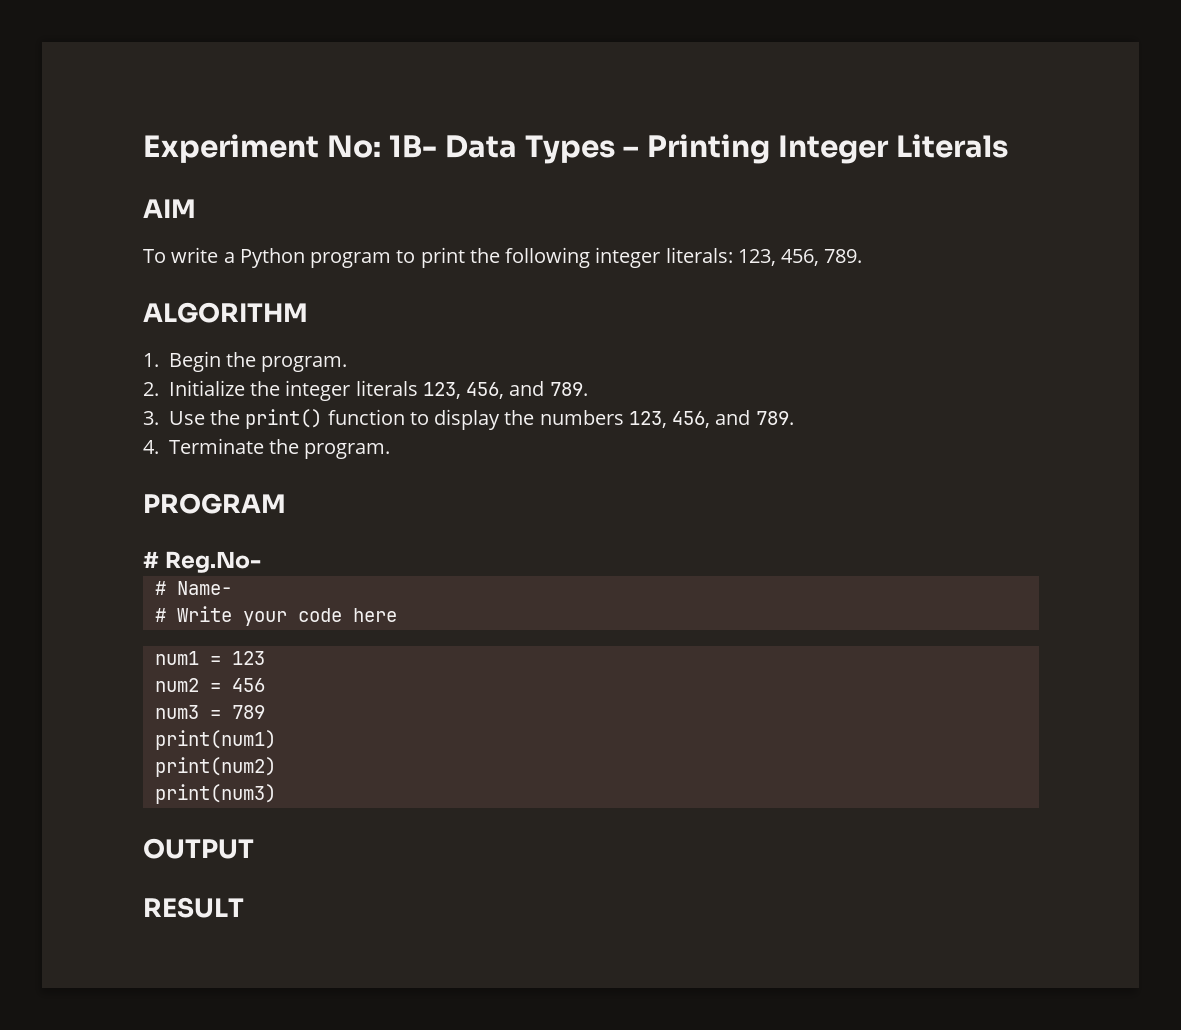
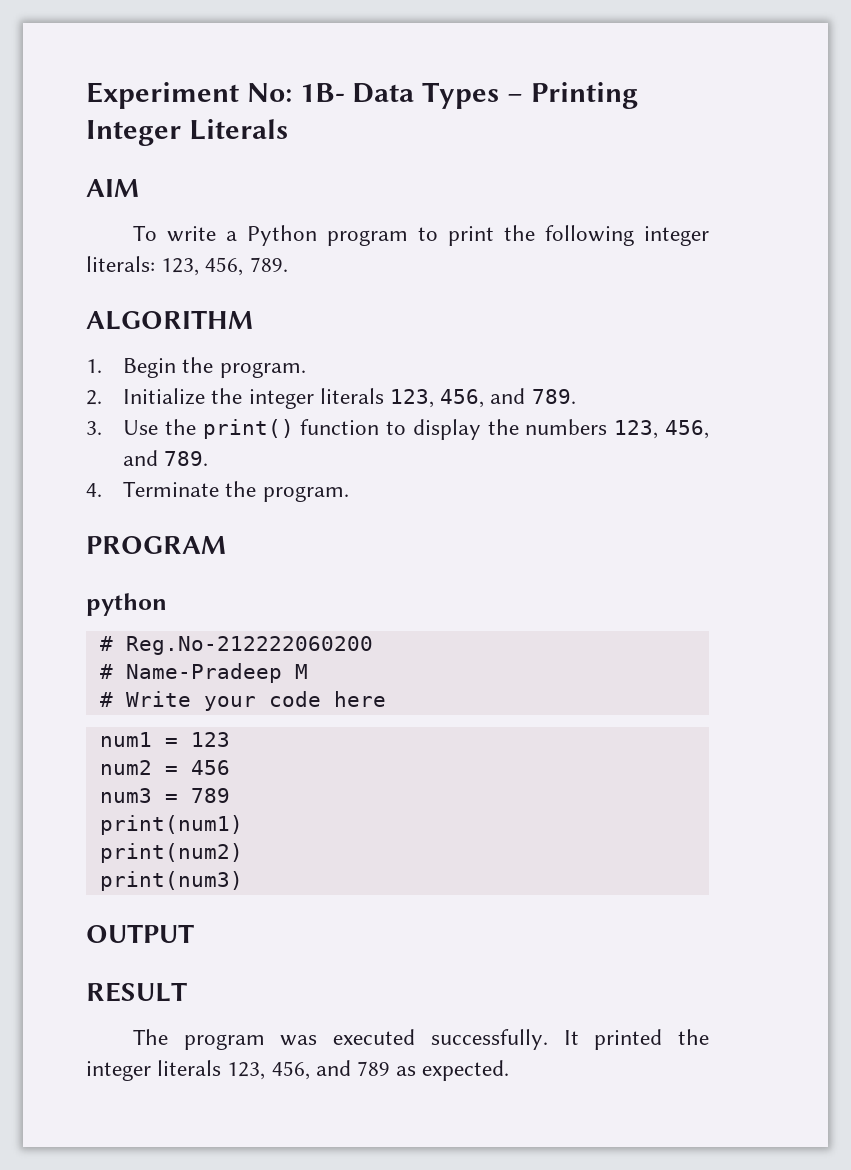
[143,551,261,573] [154,581,232,595] # Reg.No- // # Name- -> [86,593,167,616] [99,636,373,655] [99,663,308,683] python // # Reg.No-212222060200 // # Name-Pradeep M
(244, 907) none -> [132,1029,709,1050] [86,1060,510,1081] // The program was executed successfully. It printed the integer literals 123, 456, and 789 as expected.

